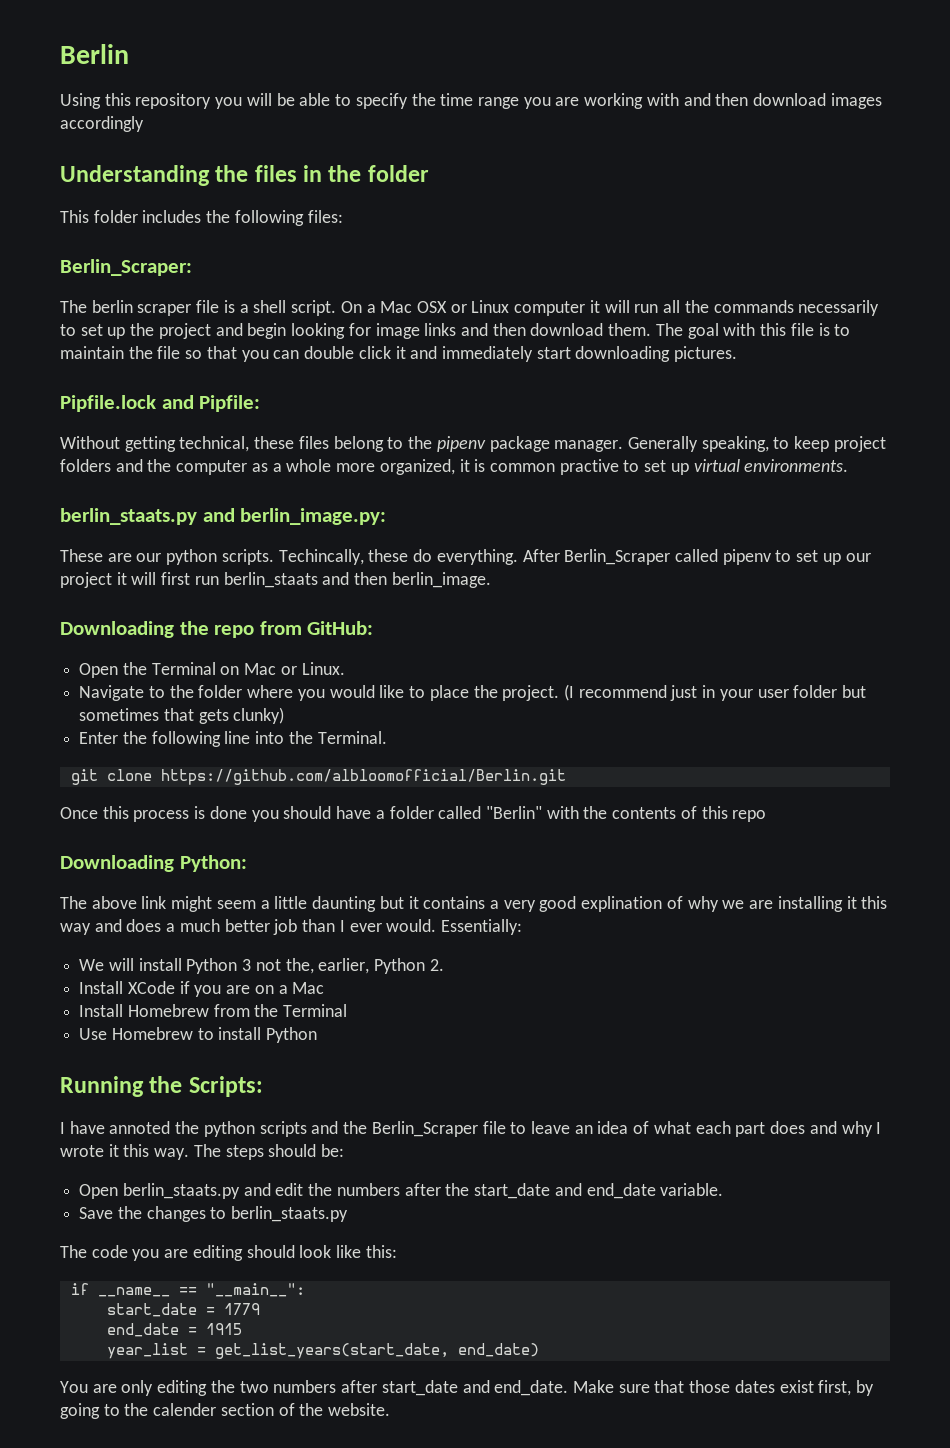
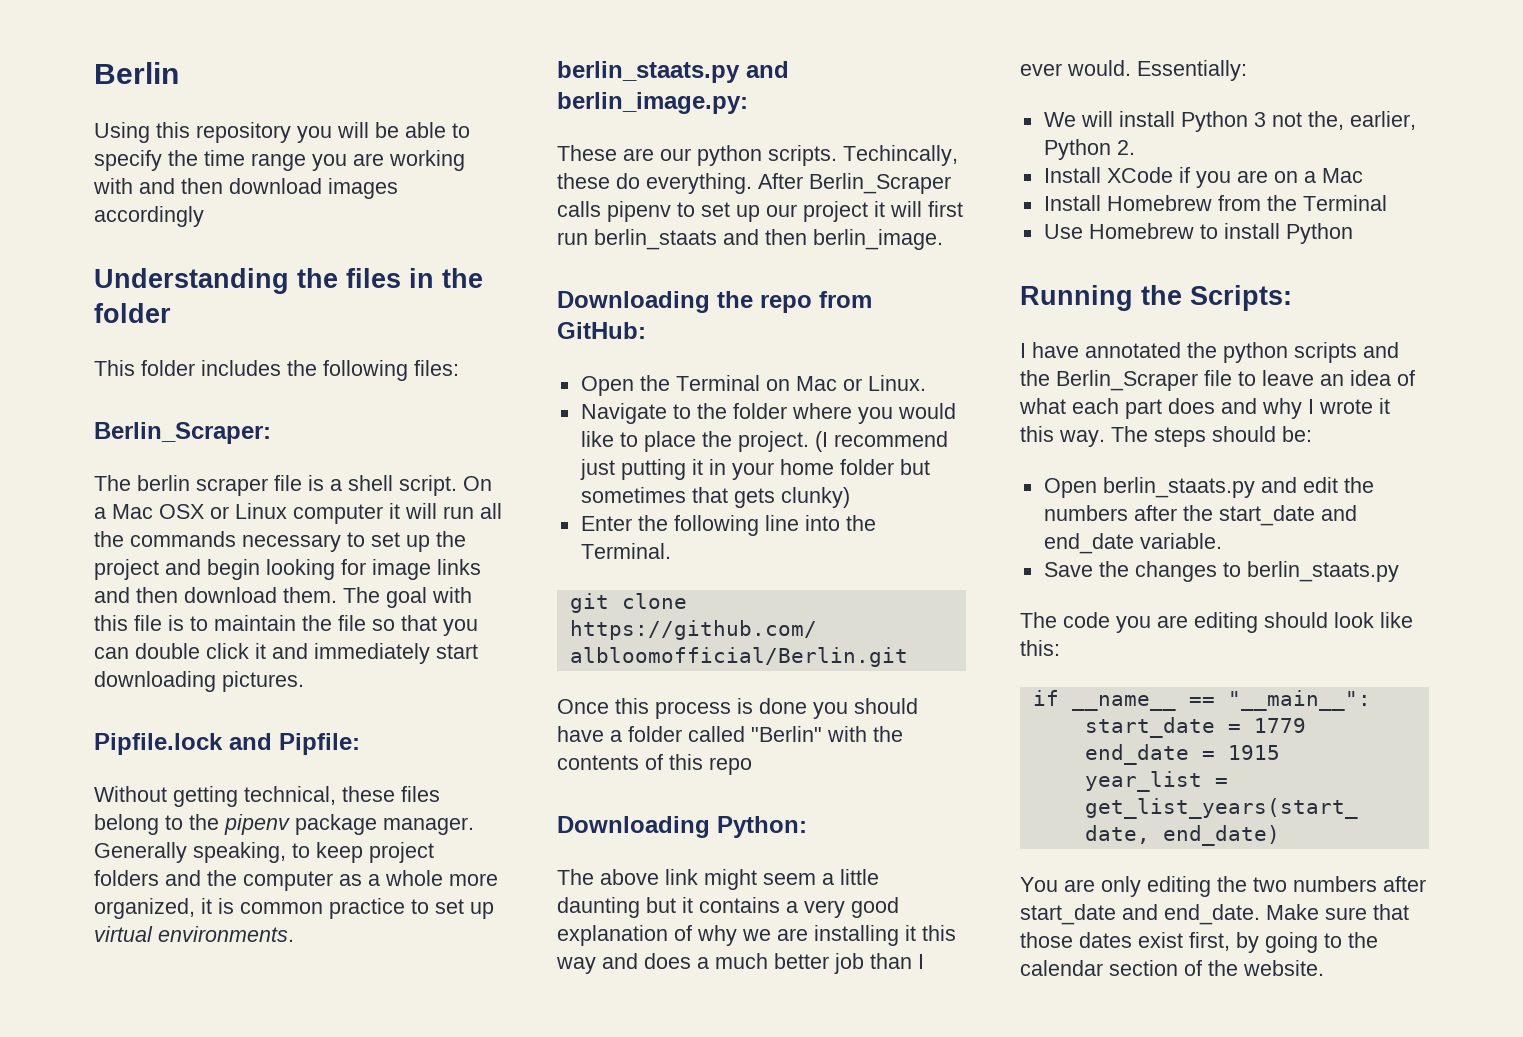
[798,300,880,316] necessarily -> [242,534,341,552] necessary
[559,459,619,475] practive -> [329,898,405,919] practice
[674,549,718,562] called -> [557,201,601,217] calls
(698, 693) none -> [620,459,703,480] putting it
[757,689,789,698] user -> [779,459,834,475] home
[581,896,663,912] explination -> [557,925,668,946] explanation
[109,1121,171,1134] annoted -> [1085,342,1181,358] annotated
[153,1403,217,1416] calender -> [1020,960,1103,976] calendar

